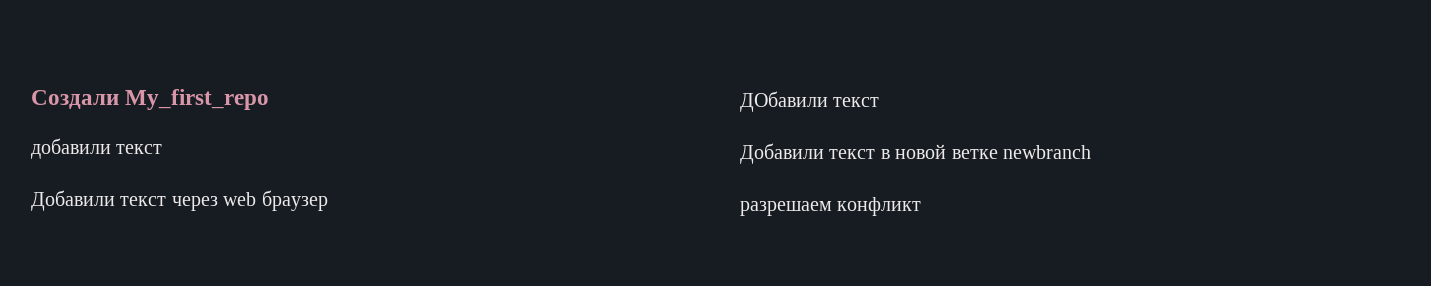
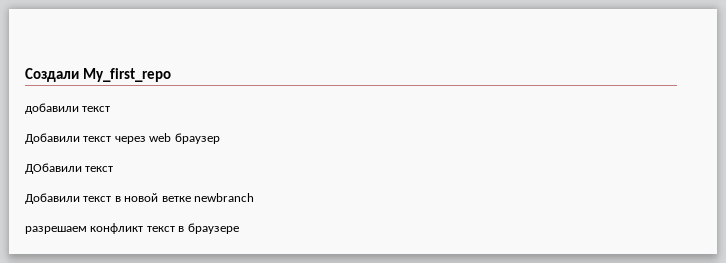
(922, 206) none -> [146,223,239,234] текст в браузере

